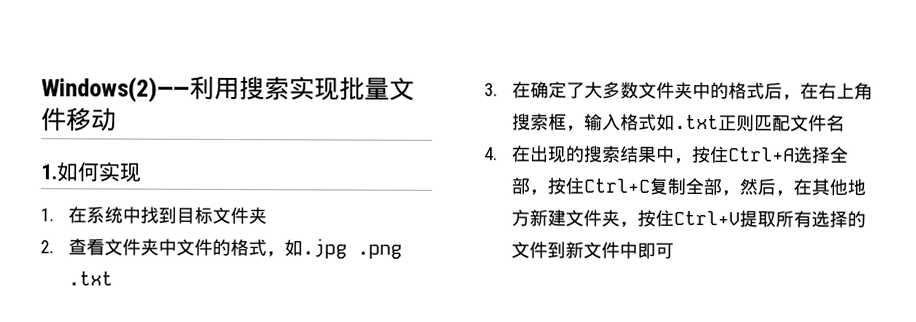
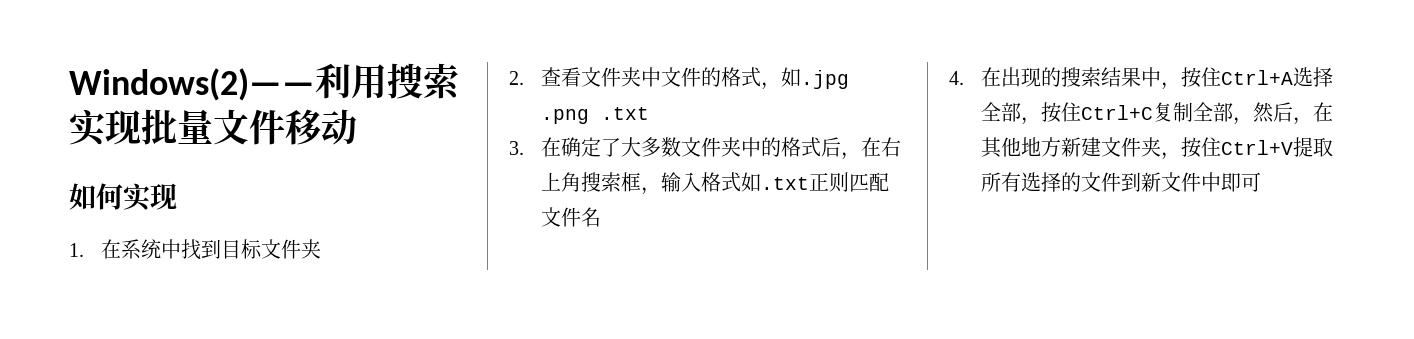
[40,164,57,180] 1. -> (357, 127) none

